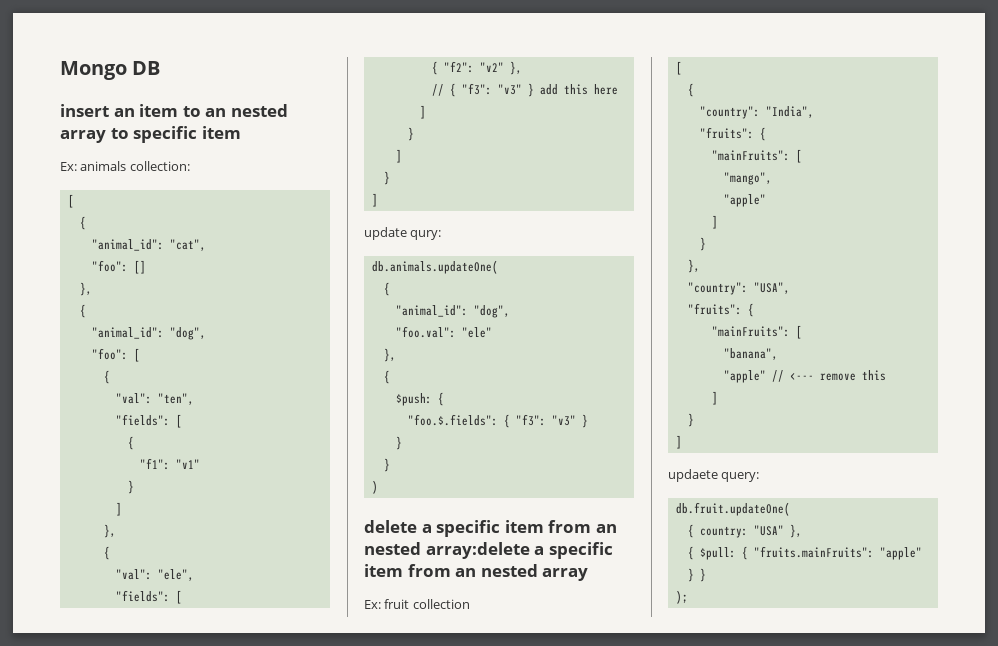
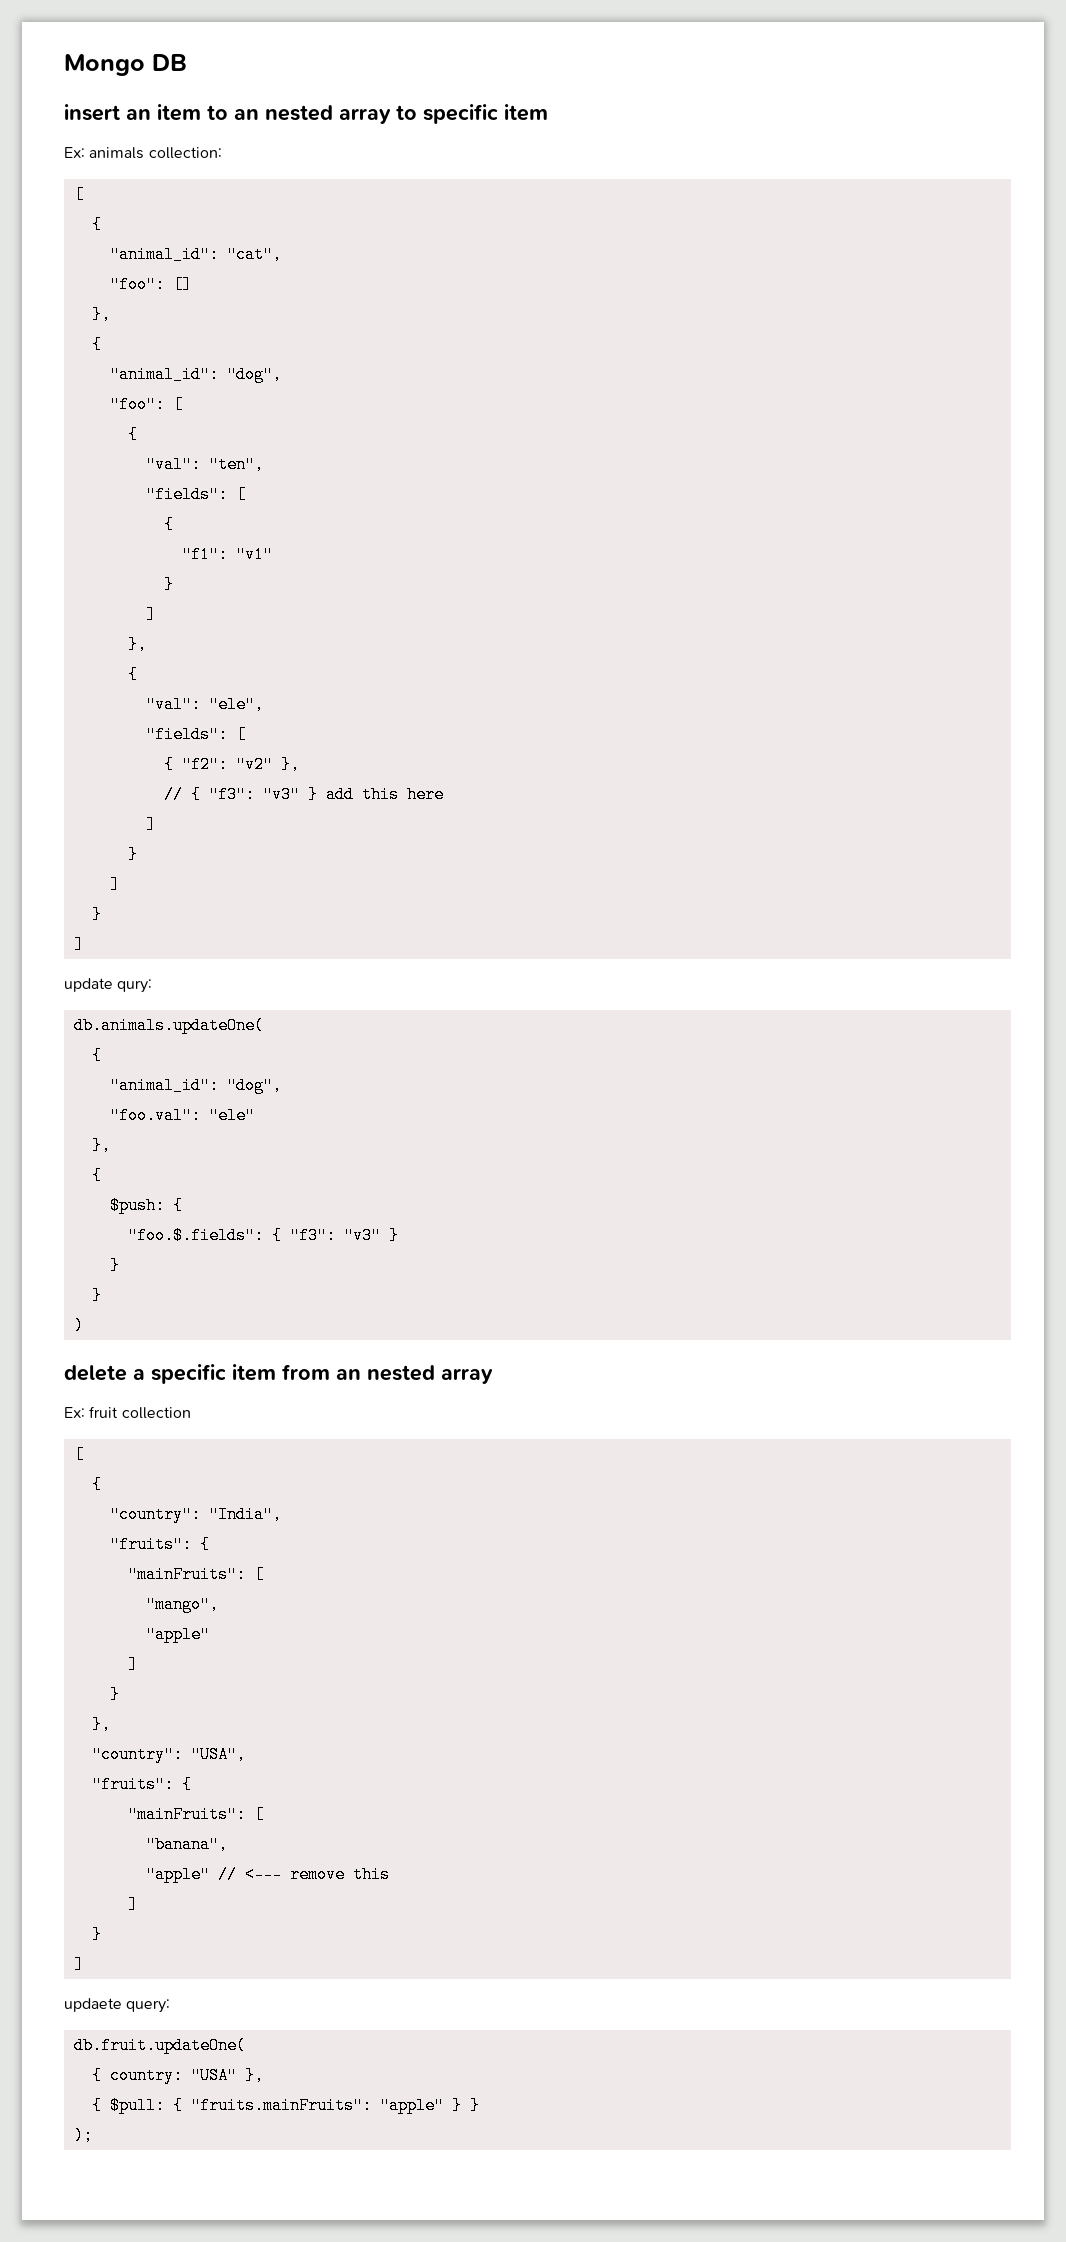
[425,542,613,559] [364,564,538,577] array:delete a specific item from an nested -> (435, 1373) none

